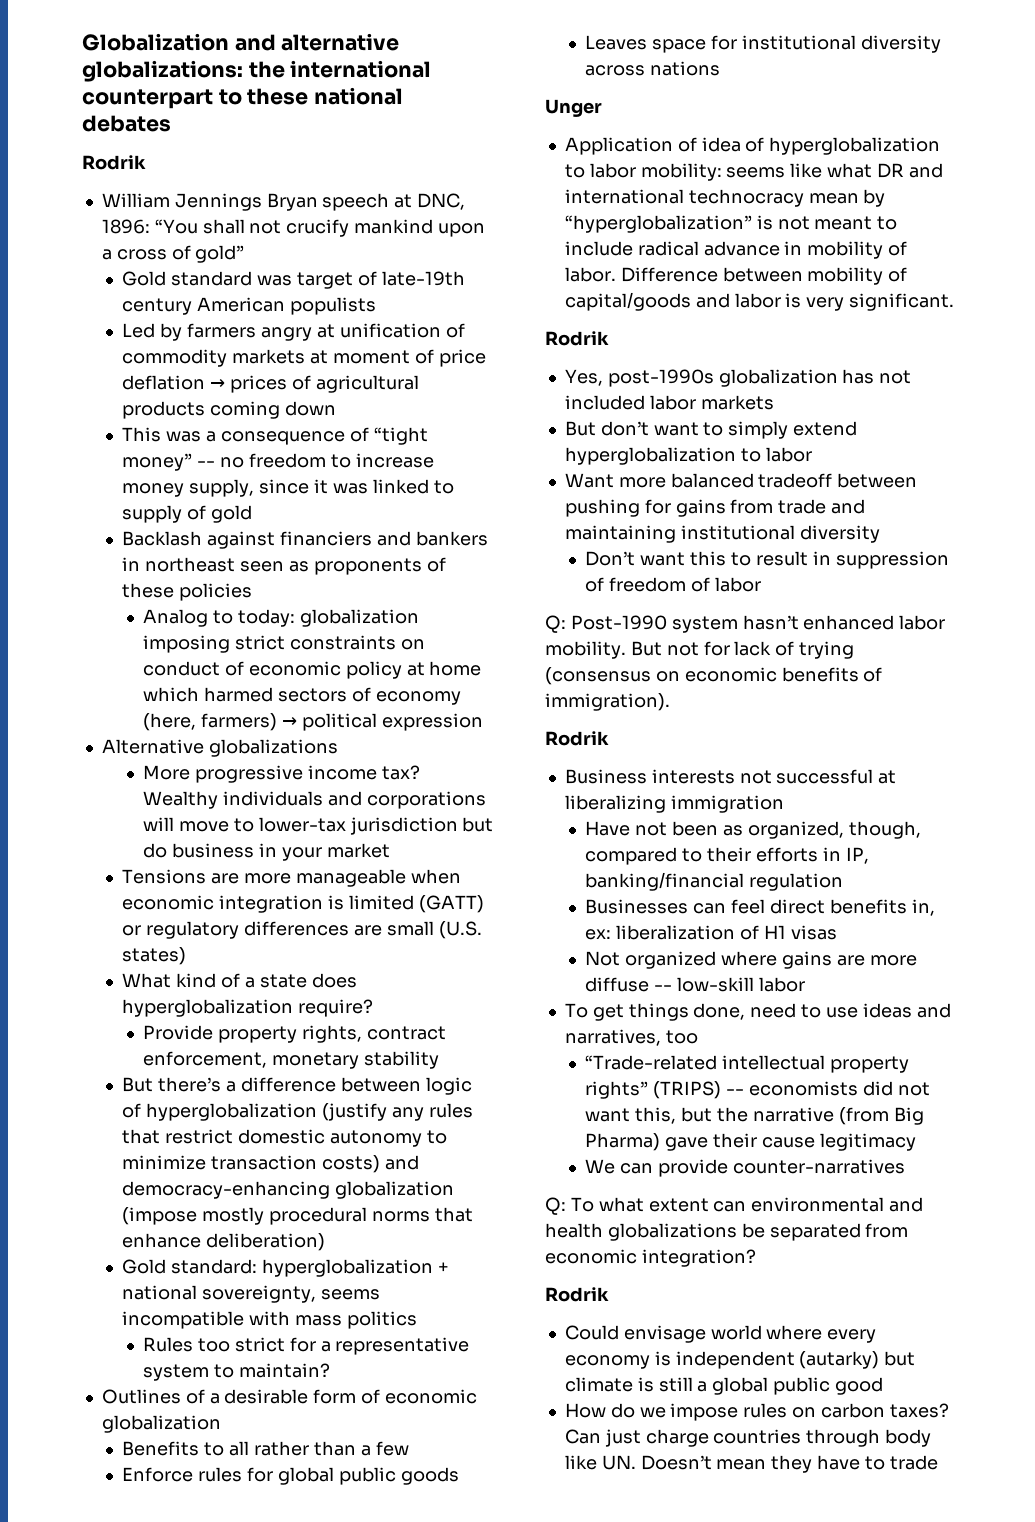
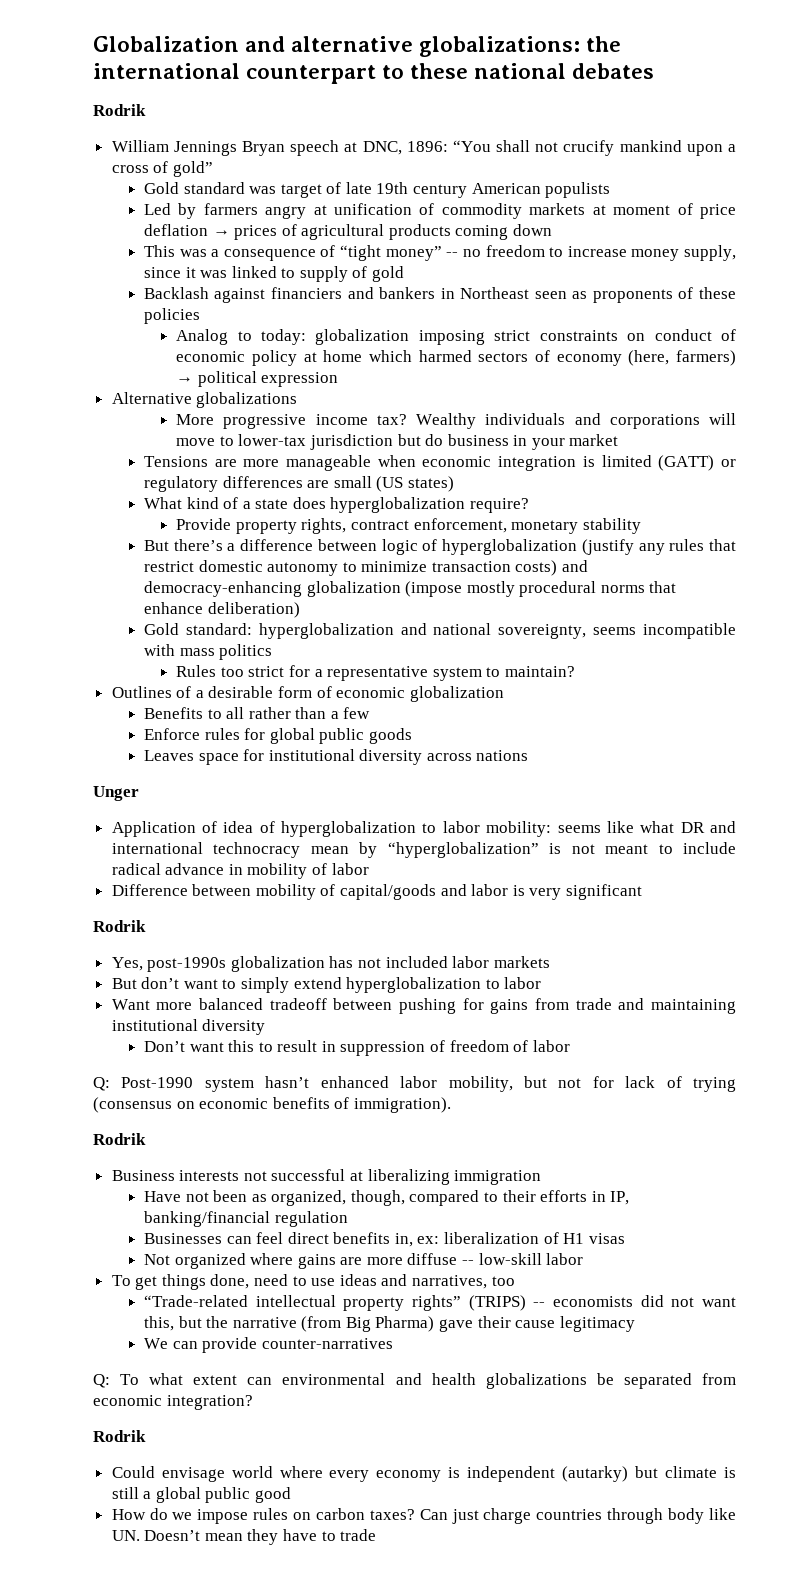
[381,271,465,286] late-19th -> [345,182,409,194] late 19th
[145,557,236,572] northeast -> [460,287,530,299] Northeast
[438,921,482,939] (U.S. -> [376,476,404,492] (US
[438,1262,450,1273] + -> [400,623,427,635] and
[564,267,616,282] labor. -> [331,863,369,875] labor //
[849,293,955,311] significant. -> [566,884,643,900] significant
[545,641,662,659] mobility. But -> [448,1076,547,1092] mobility, but

